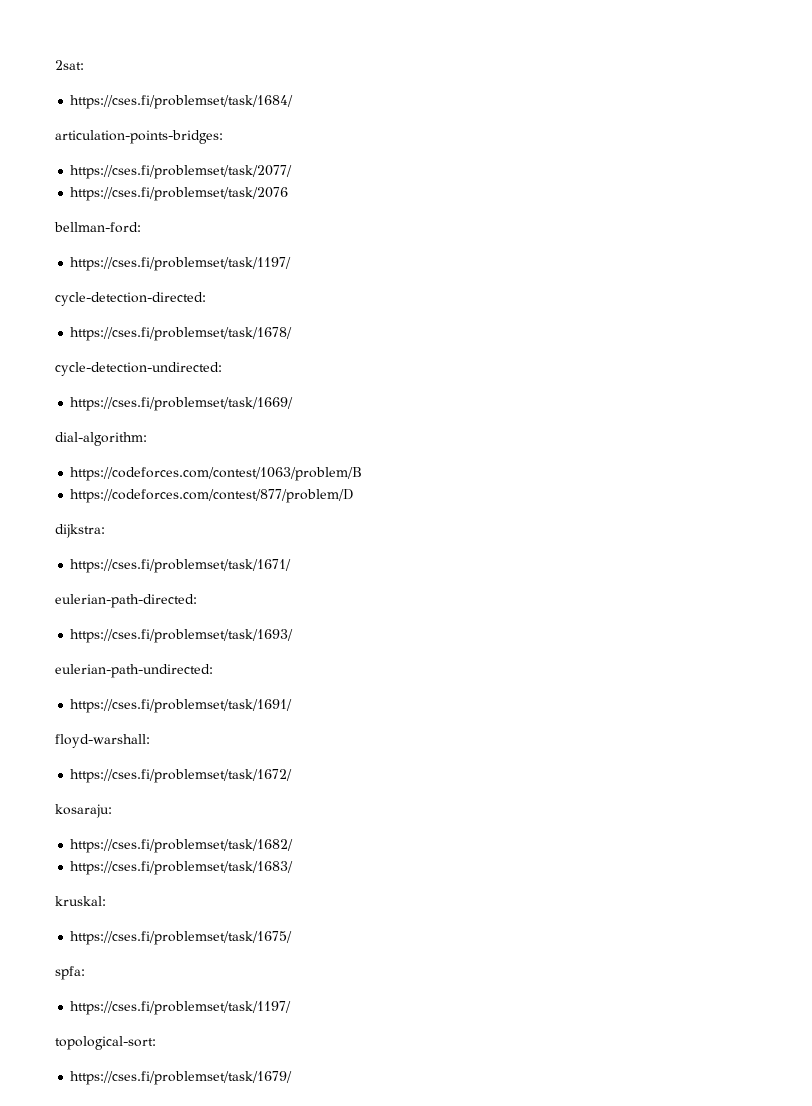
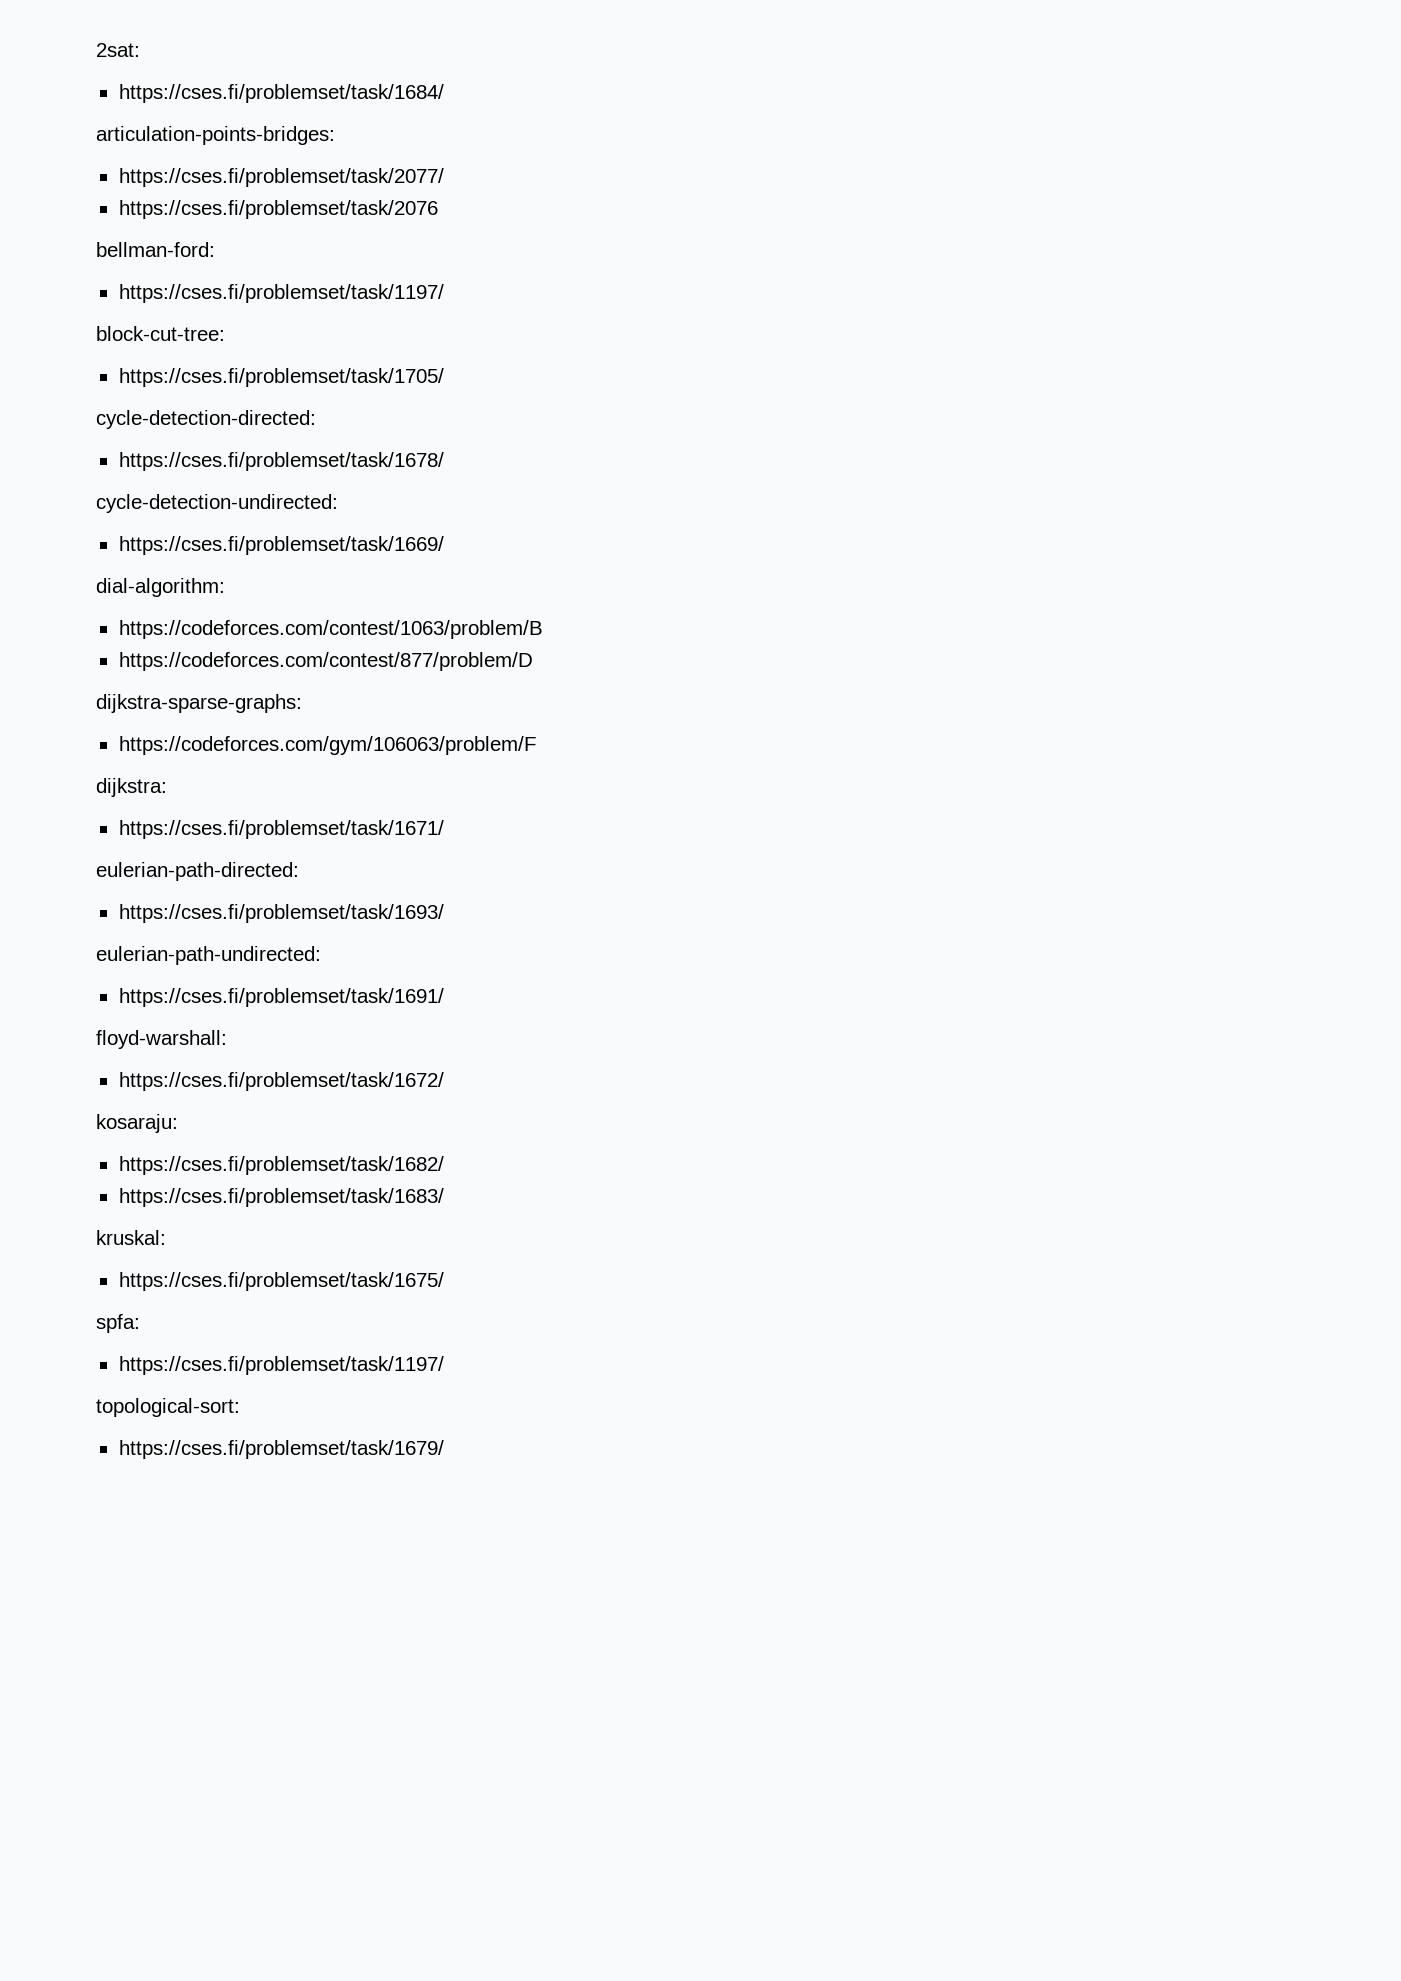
(292, 264) none -> [96,326,225,341] [118,368,444,387] // block-cut-tree: // https://cses.fi/problemset/task/1705/
(355, 496) none -> [96,694,302,713] [118,736,537,755] // dijkstra-sparse-graphs: // https://codeforces.com/gym/106063/problem/F

